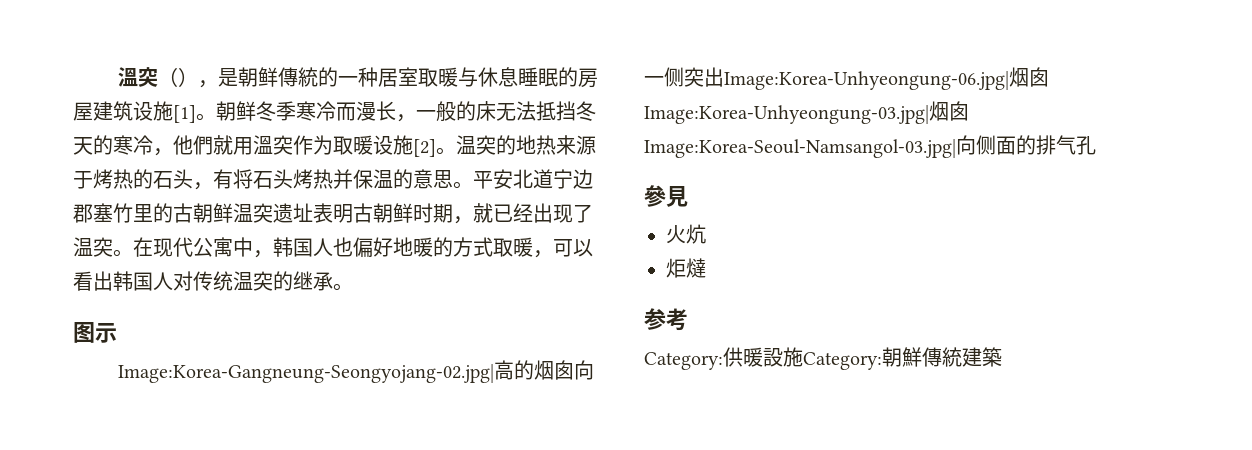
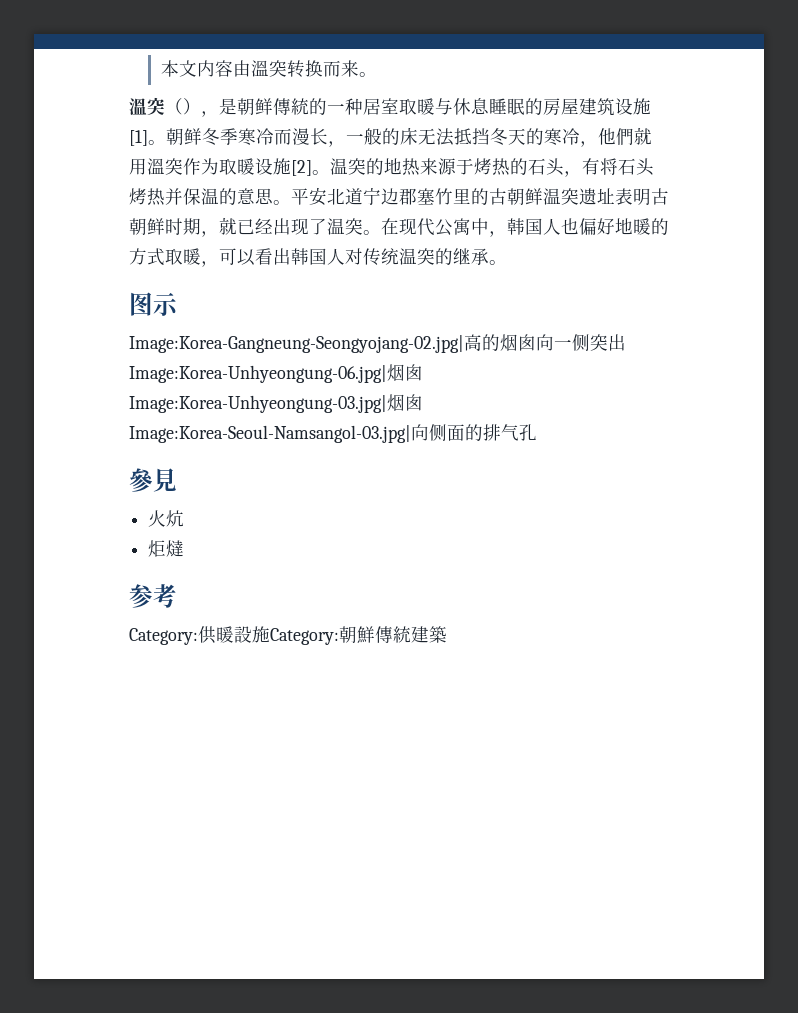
(117, 77) none -> [160,60,377,78] 本文内容由溫突转换而来。 //

